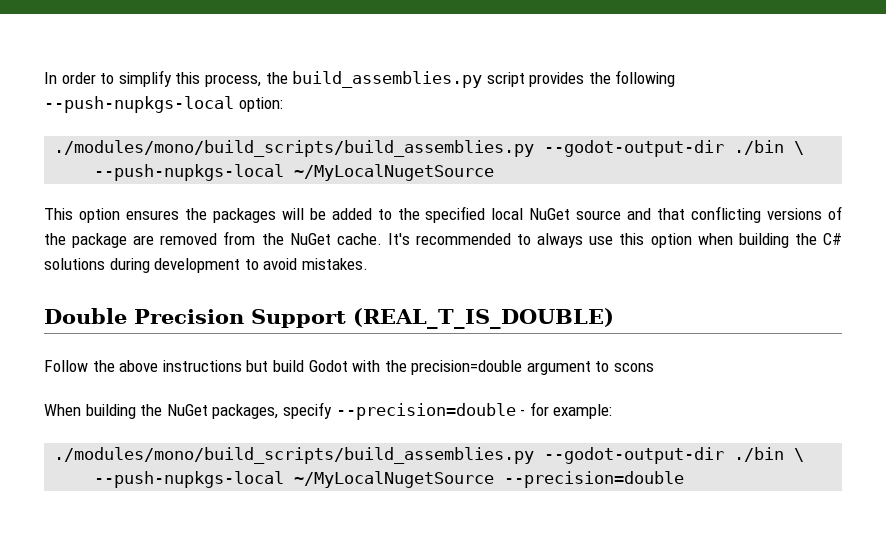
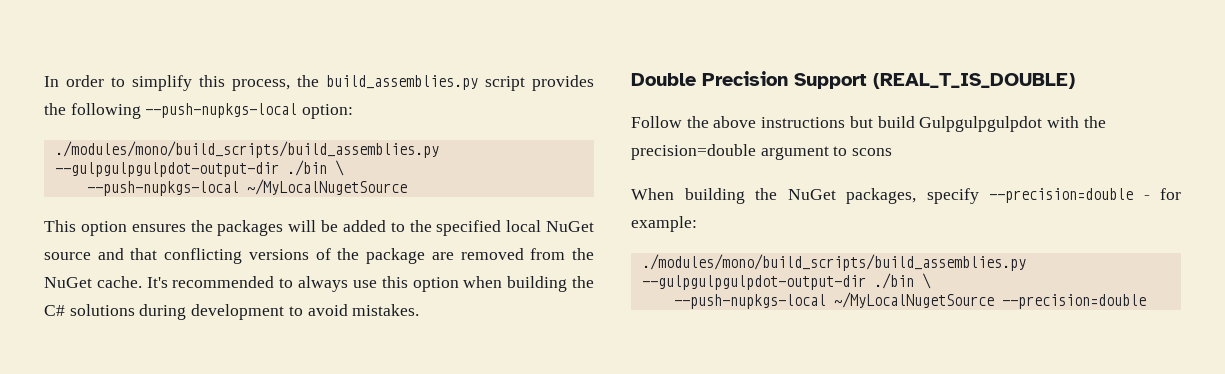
[544,140,725,157] --godot-output-dir -> [54,162,279,177] --gulpgulpgulpdot-output-dir
[308,360,348,372] Godot -> [919,116,1043,132] Gulpgulpgulpdot
[544,447,725,464] --godot-output-dir -> [641,275,866,290] --gulpgulpgulpdot-output-dir

